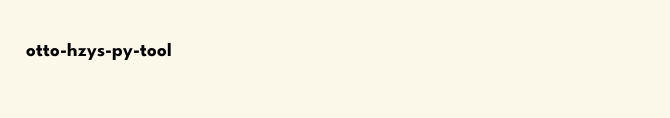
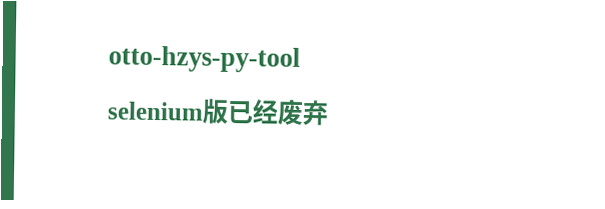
(172, 51) none -> [107,98,329,126] // selenium版已经废弃

